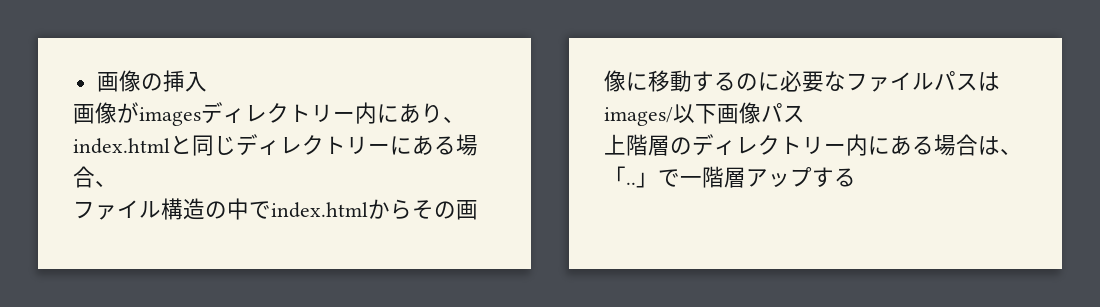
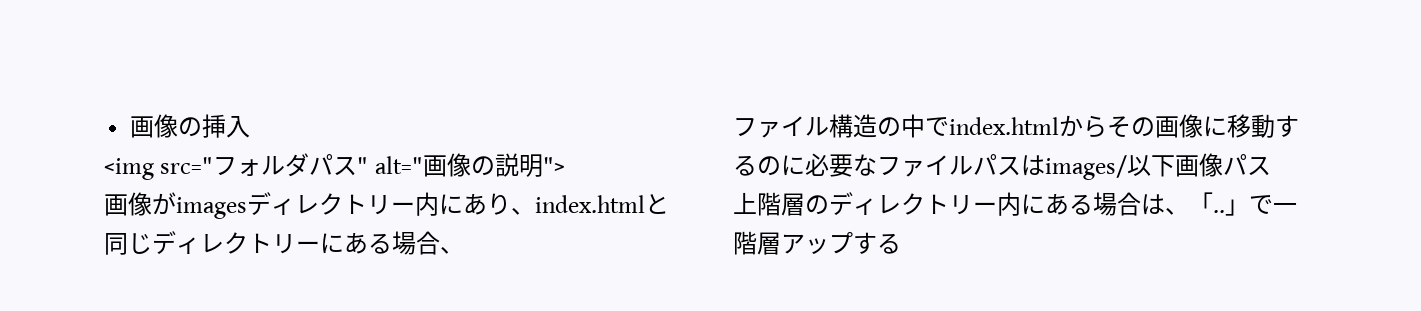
(207, 82) none -> [104,153,565,180] // <img src="フォルダパス" alt="画像の説明">

